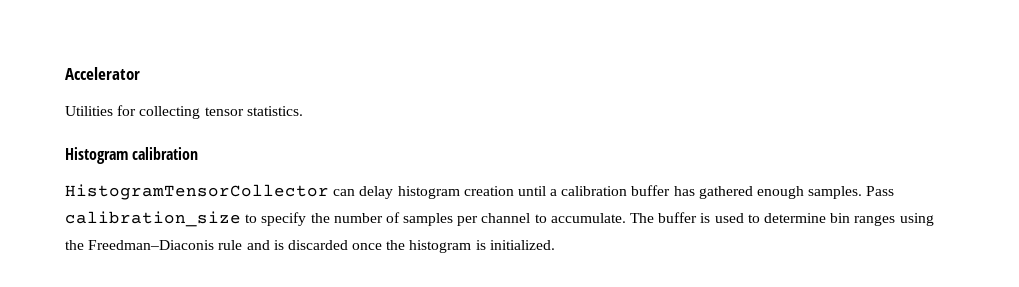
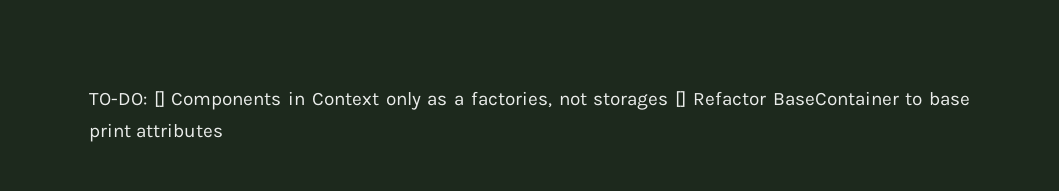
[65,67,140,80] [65,105,303,119] [65,147,199,164] [65,184,895,200] [65,211,934,227] [65,240,555,253] Accelerator // Utilities for collecting tensor statistics. // Histogram calibration // HistogramTensorCollector can delay histogram creation until a calibration buffer has gathered enough samples. Pass calibration_size to specify the number of samples per channel to accumulate. The buffer is used to determine bin ranges using the Freedman–Diaconis rule and is discarded once the histogram is initialized. -> [89,91,971,110] [89,123,224,142] TO-DO: [] Components in Context only as a factories, not storages [] Refactor BaseContainer to base print attributes

